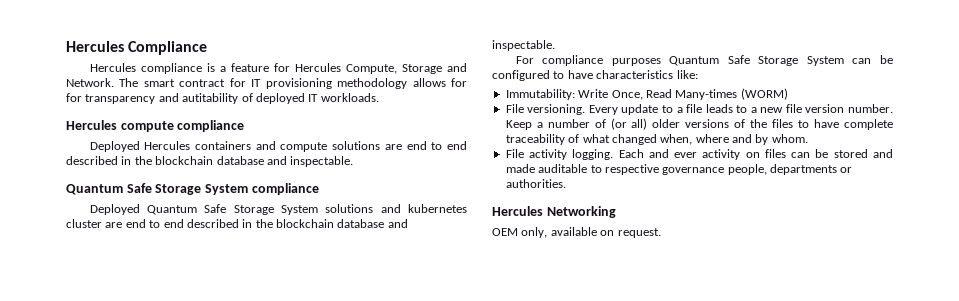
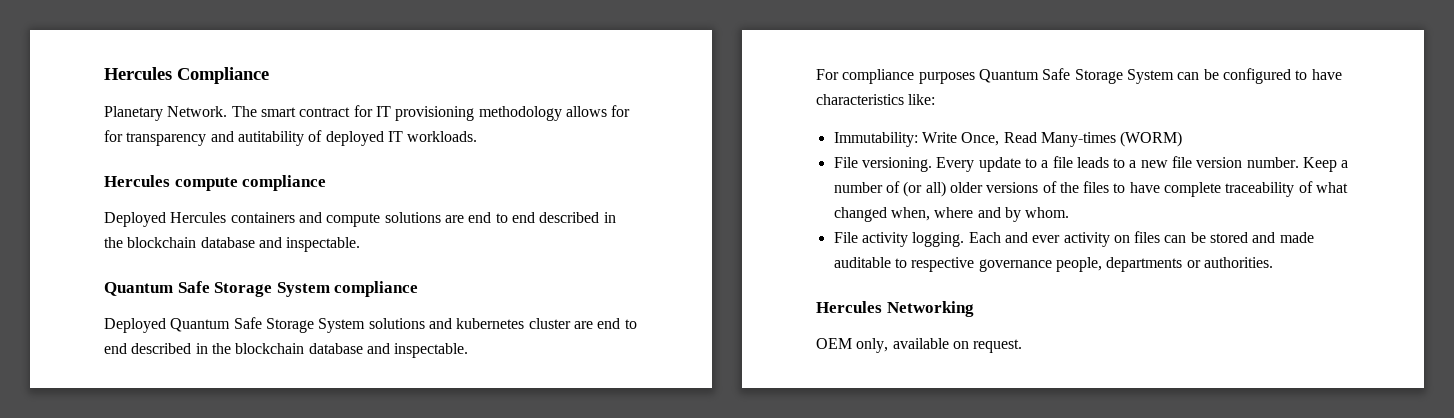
[89,63,468,74] Hercules compliance is a feature for Hercules Compute, Storage and -> [104,106,163,121] Planetary

